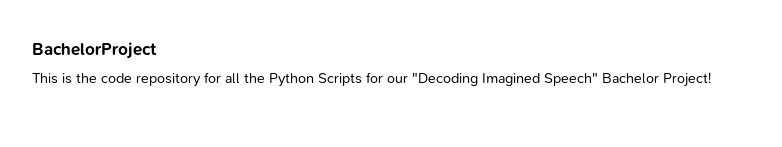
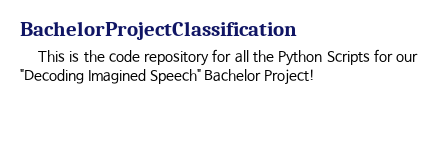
[32,42,157,59] BachelorProject -> [20,21,297,40] BachelorProjectClassification

